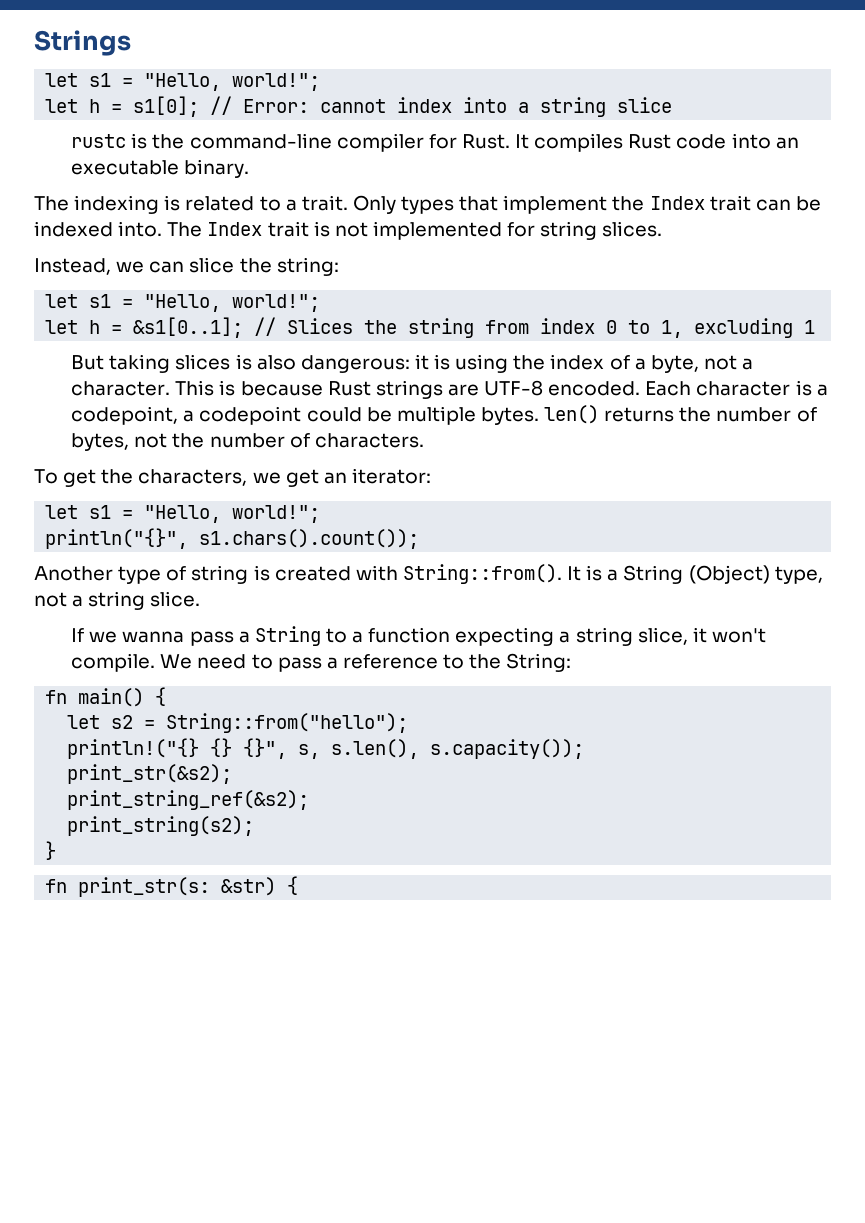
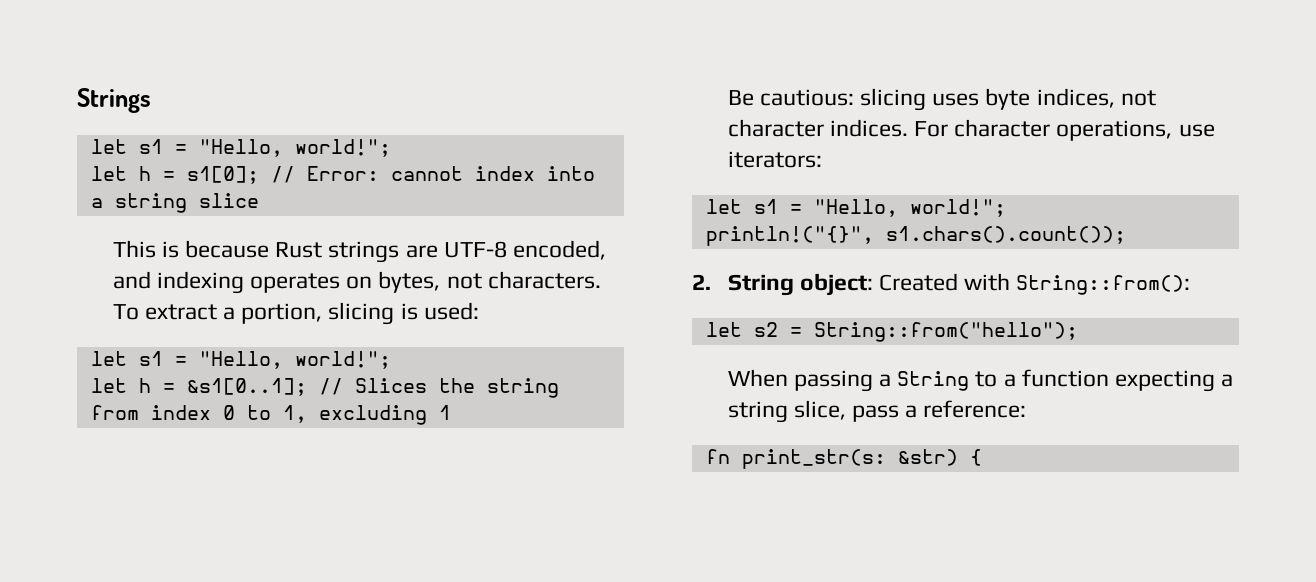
[71,133,799,152] [71,159,250,178] [34,195,821,214] [34,221,663,240] [34,257,339,276] rustc is the command-line compiler for Rust. It compiles Rust code into an executable binary. // The indexing is related to a trait. Only types that implement the Index trait can be indexed into. The Index trait is not implemented for string slices. // Instead, we can slice the string: -> [112,240,606,263] [112,271,601,294] [112,302,479,325] This is because Rust strings are UTF-8 encoded, and indexing operates on bytes, not characters. To extract a portion, slicing is used:
[71,354,754,373] [71,380,828,399] [71,405,817,425] [71,433,424,451] [34,468,431,487] [45,505,321,523] [45,528,189,549] But taking slices is also dangerous: it is using the index of a byte, not a character. This is because Rust strings are UTF-8 encoded. Each character is a codepoint, a codepoint could be multiple bytes. len() returns the number of bytes, not the number of characters. // To get the characters, we get an iterator: // let s1 = "Hello, world!"; // println("{}", -> [727,88,1156,111] [727,119,1215,141] [727,151,822,168] [705,199,1006,217] [705,226,874,246] Be cautious: slicing uses byte indices, not character indices. For character operations, use iterators: // let s1 = "Hello, world!"; // println!("{}",
[34,564,823,584] [34,591,201,610] [71,628,234,646] Another type of string is created with String::from(). It is a String (Object) type, not a string slice. // If we wanna pass -> [692,273,1191,296] [705,322,1078,342] [727,369,873,392] 2. String object: Created with String::from(): // let s2 = String::from("hello"); // When passing
[692,627,766,643] [71,653,572,672] [45,687,167,707] [67,713,409,733] [67,738,585,759] [67,764,233,784] [67,790,310,810] [67,816,255,836] [45,841,57,860] it won't compile. We need to pass a reference to the String: // fn main() { // let s2 = String::from("hello"); // println!("{} {} {}", s, s.len(), s.capacity()); // print_str(&s2); // print_string_ref(&s2); // print_string(s2); // } -> [851,400,1027,422] pass a reference:

